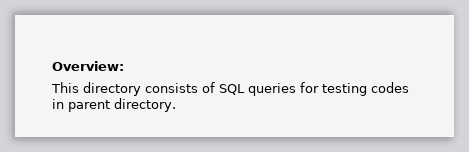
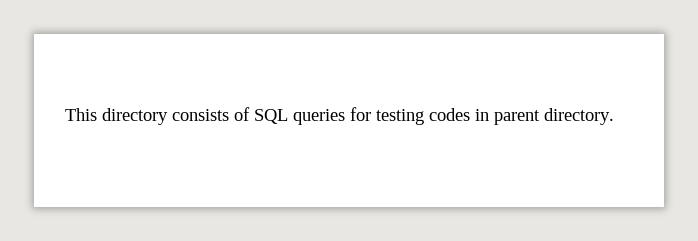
[52,61,124,71] Overview: // -> (65, 114) none

